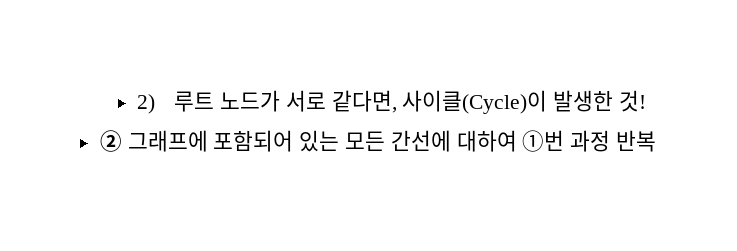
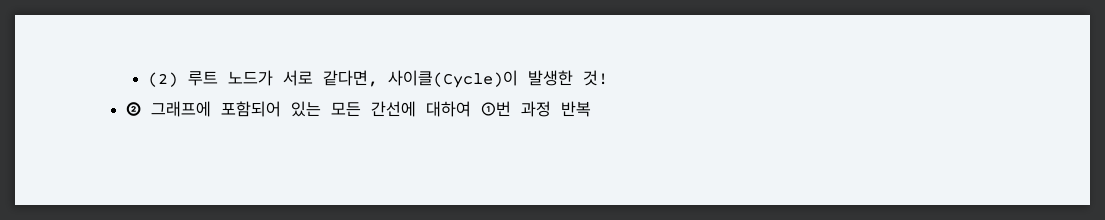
[136,94,155,114] 2) -> [148,72,179,87] (2)

